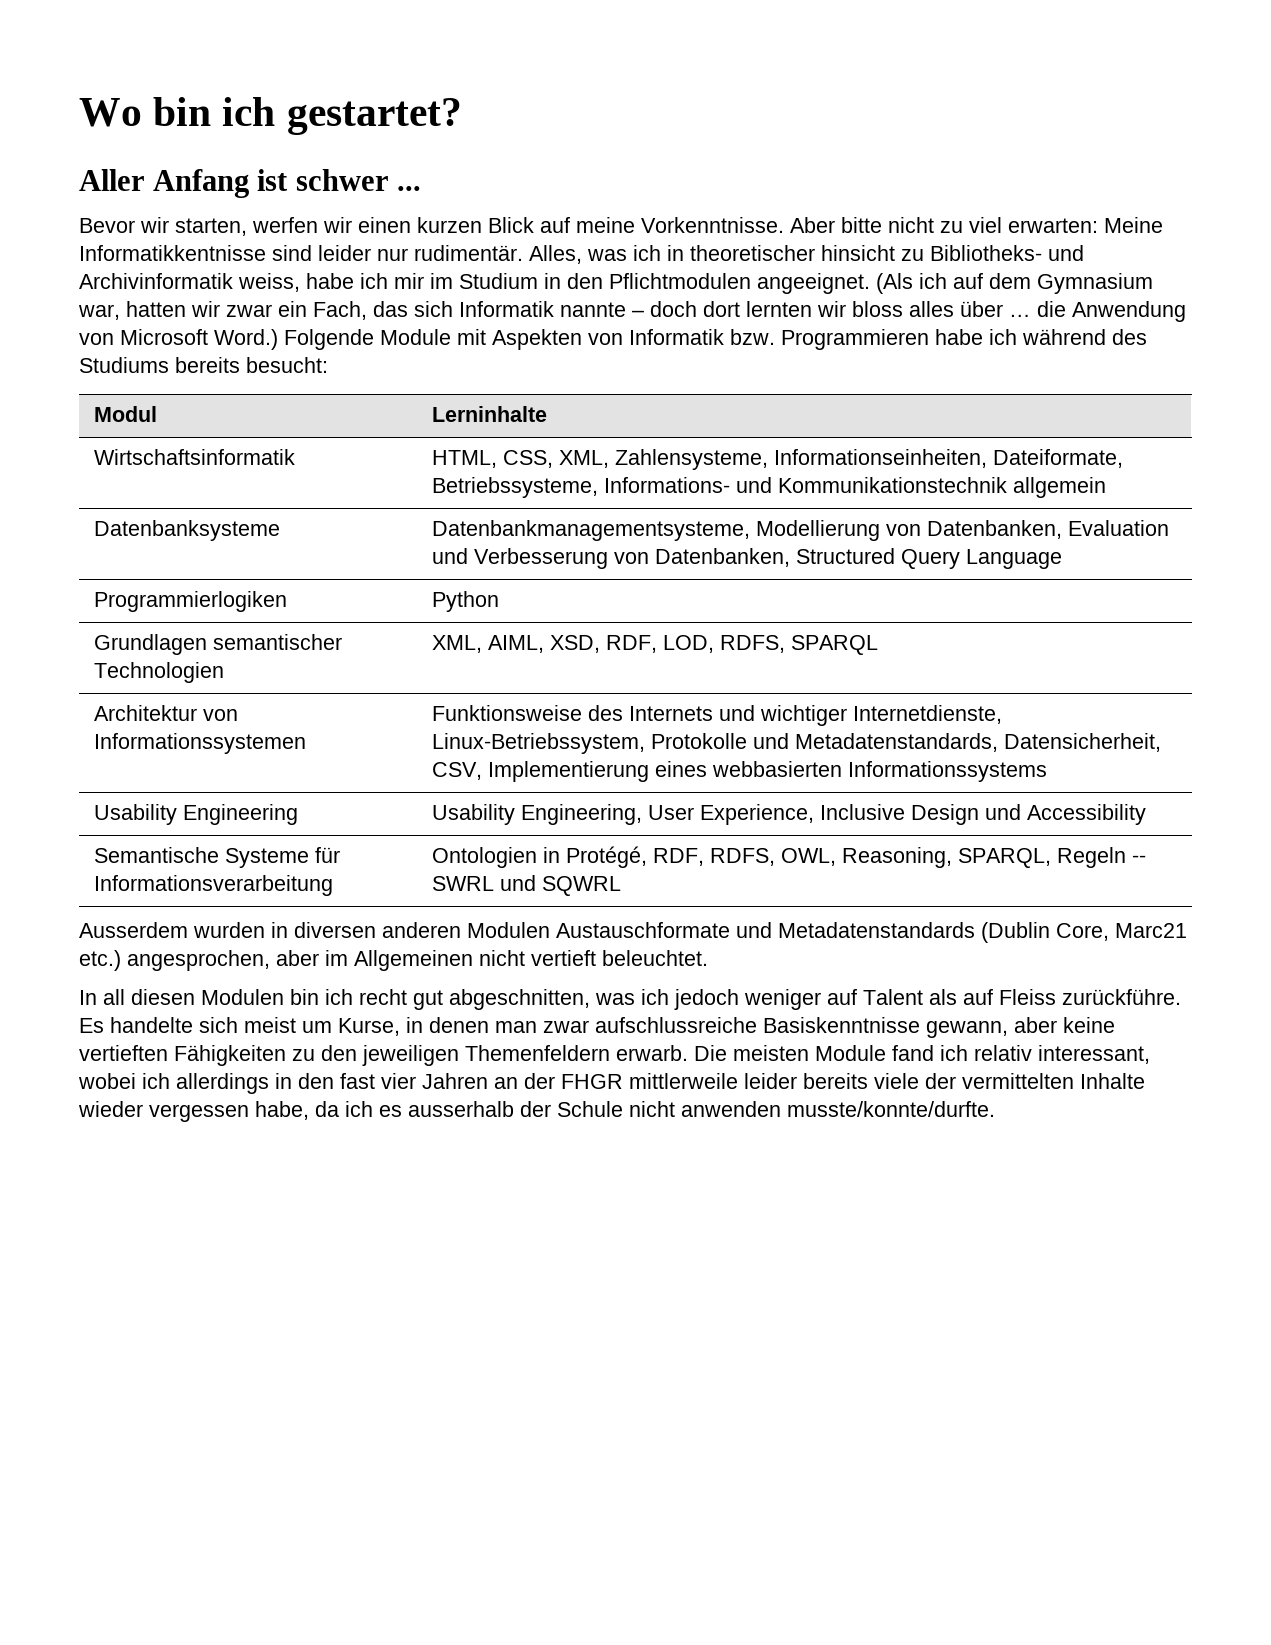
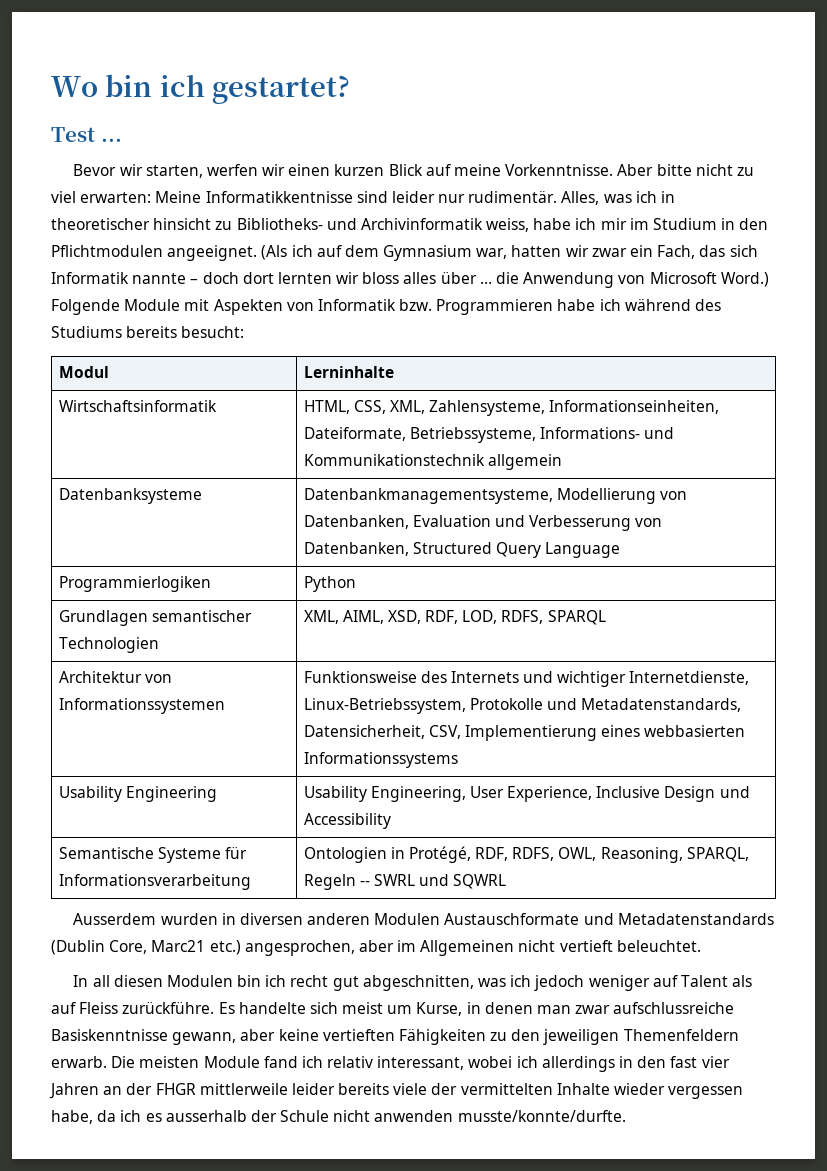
[79,169,389,198] Aller Anfang ist schwer -> [51,127,95,142] Test

